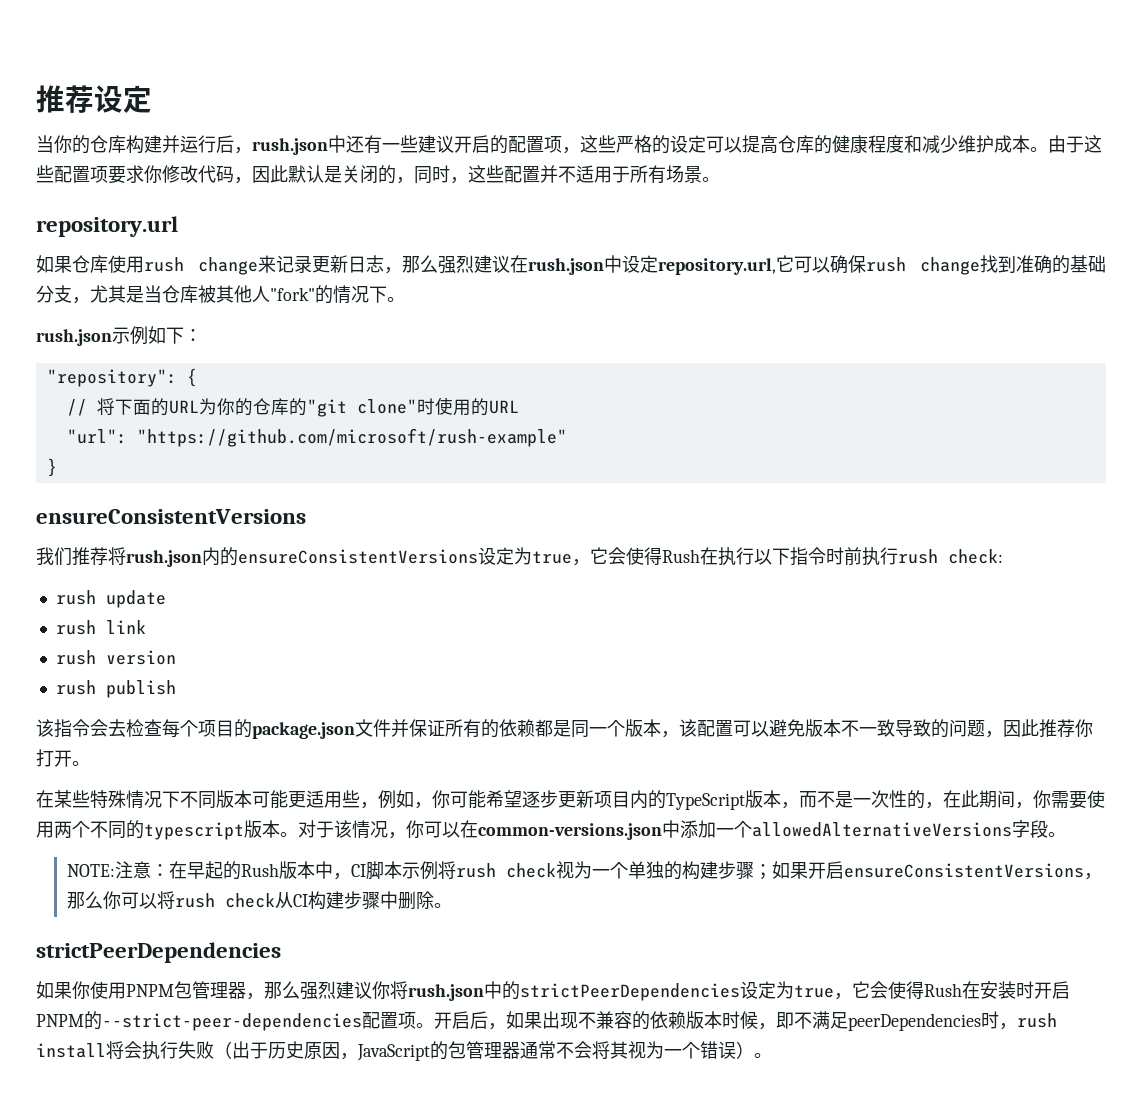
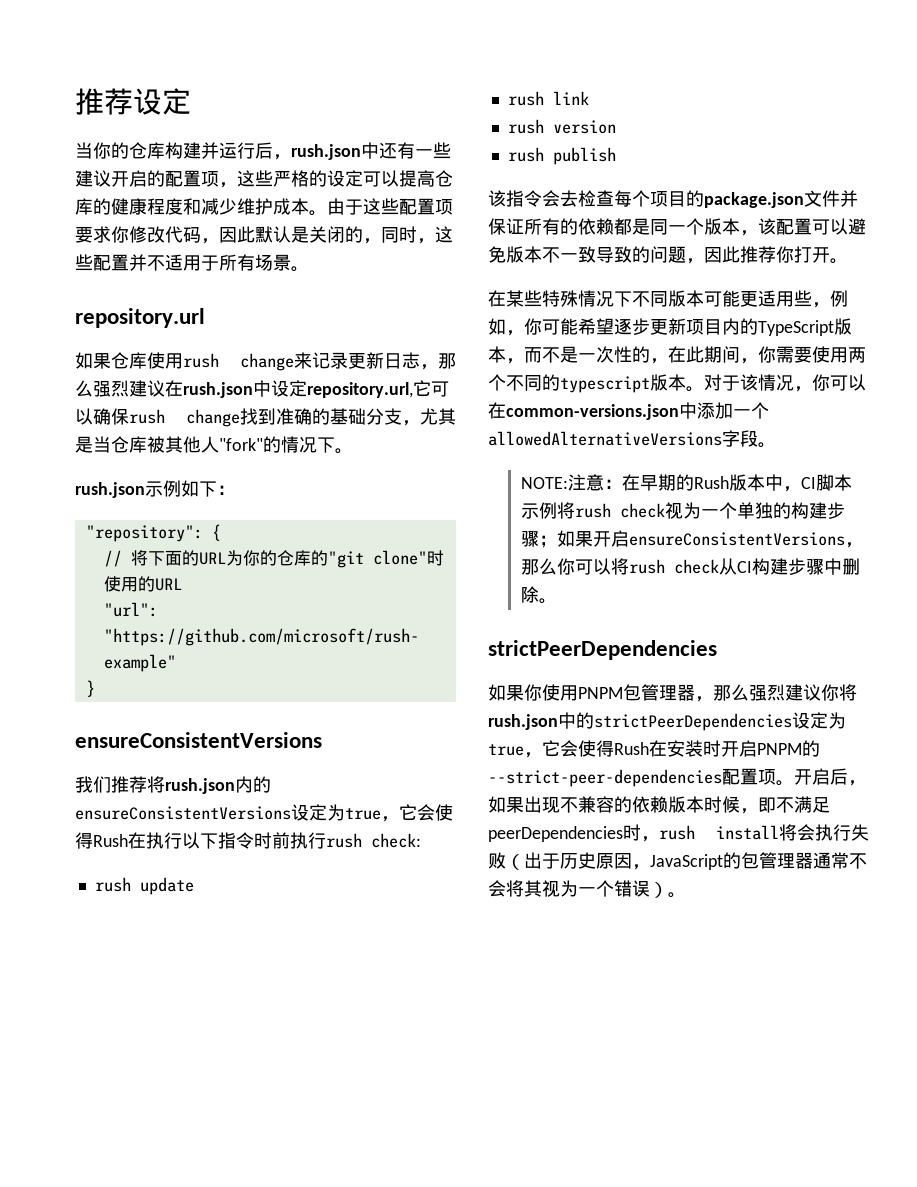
[204,861,223,879] 起 -> [657,474,676,491] 期

